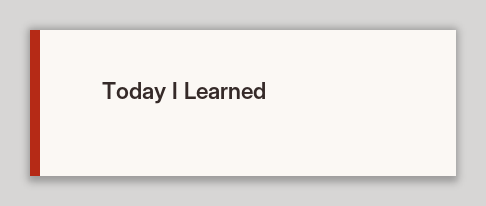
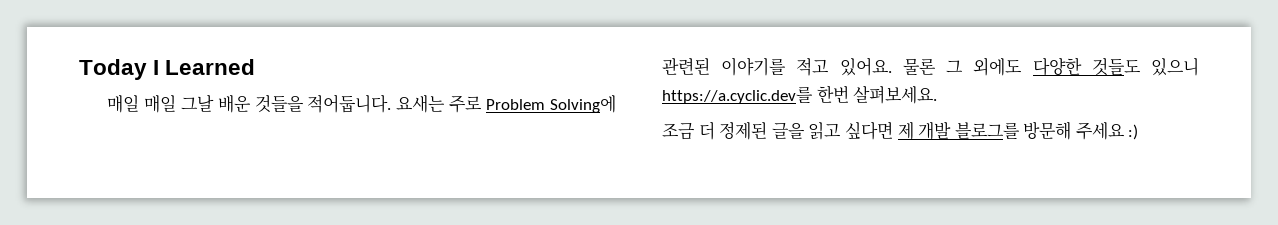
(267, 90) none -> [107,94,616,113] [662,57,1199,76] [662,85,938,104] [662,121,1139,140] // 매일 매일 그날 배운 것들을 적어둡니다. 요새는 주로 Problem Solving에 관련된 이야기를 적고 있어요. 물론 그 외에도 다양한 것들도 있으니 https://a.cyclic.dev를 한번 살펴보세요. // 조금 더 정제된 글을 읽고 싶다면 제 개발 블로그를 방문해 주세요 :)

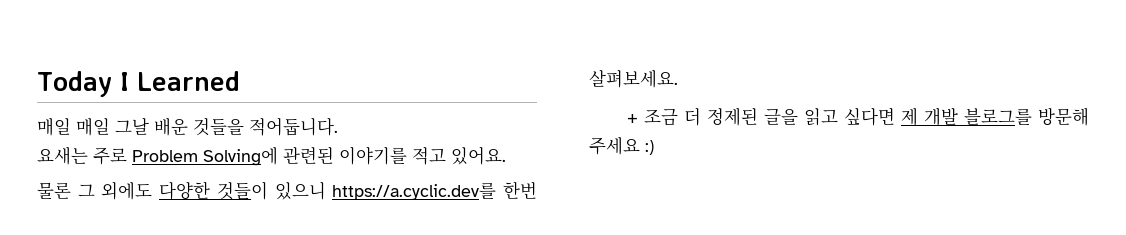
(392, 103) none -> (338, 126) //
(892, 66) none -> (506, 155) //
[1091,58,1141,76] 것들도 -> [216,181,268,200] 것들이
(938, 94) none -> [627,114,639,123] +

